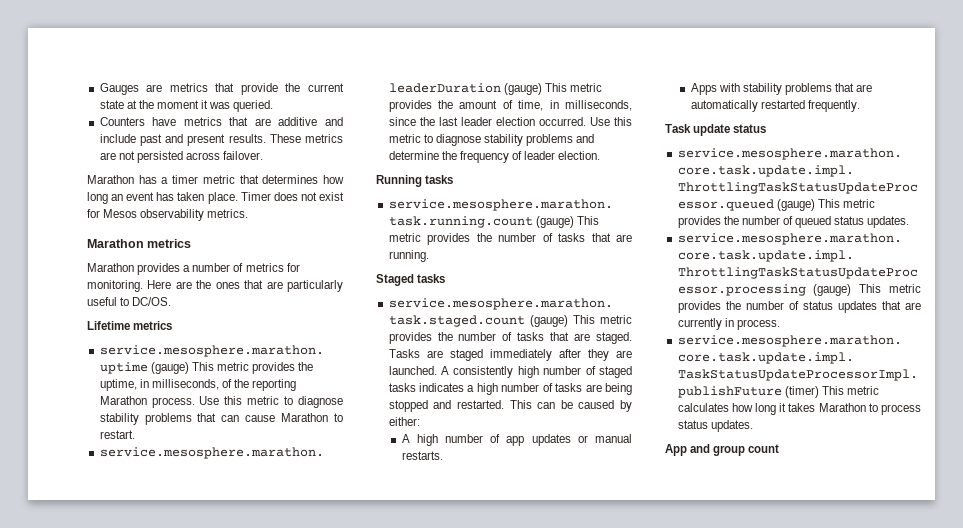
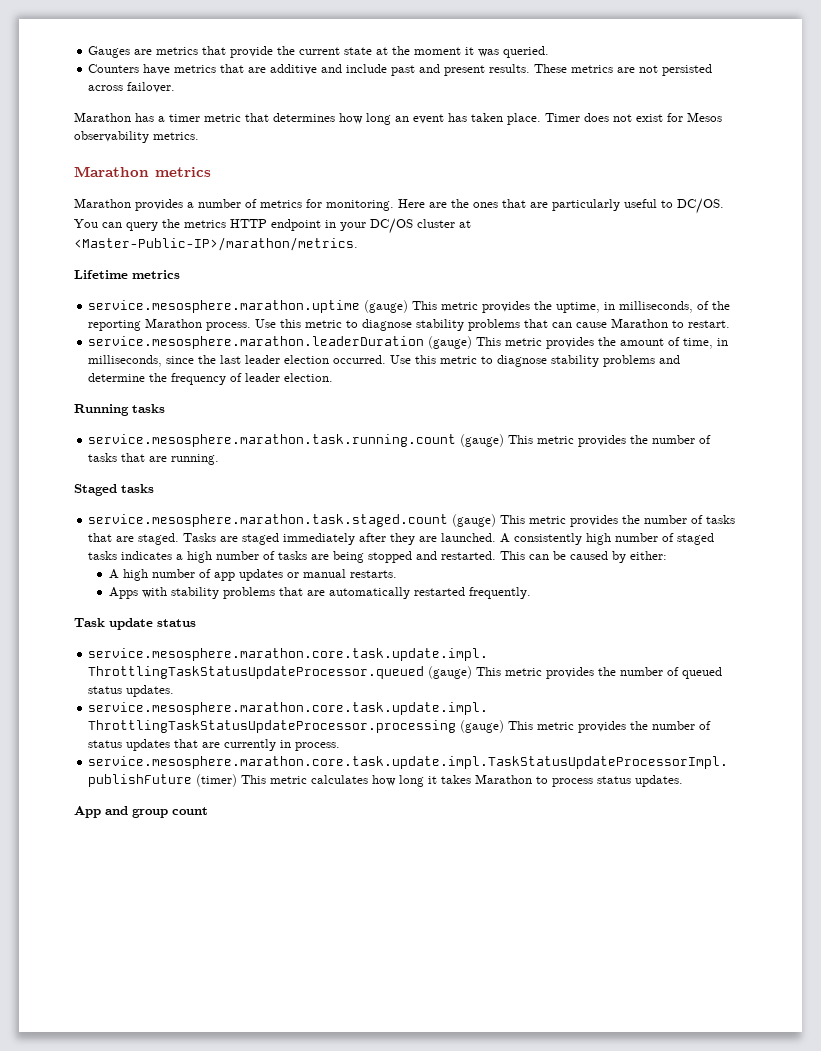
(172, 301) none -> [74,218,471,234] [74,237,358,251] You can query the metrics HTTP endpoint in your DC/OS cluster at <Master-Public-IP>/marathon/metrics.

